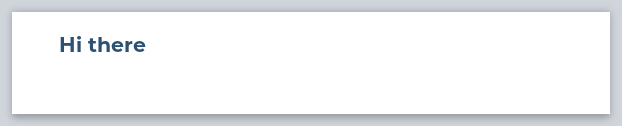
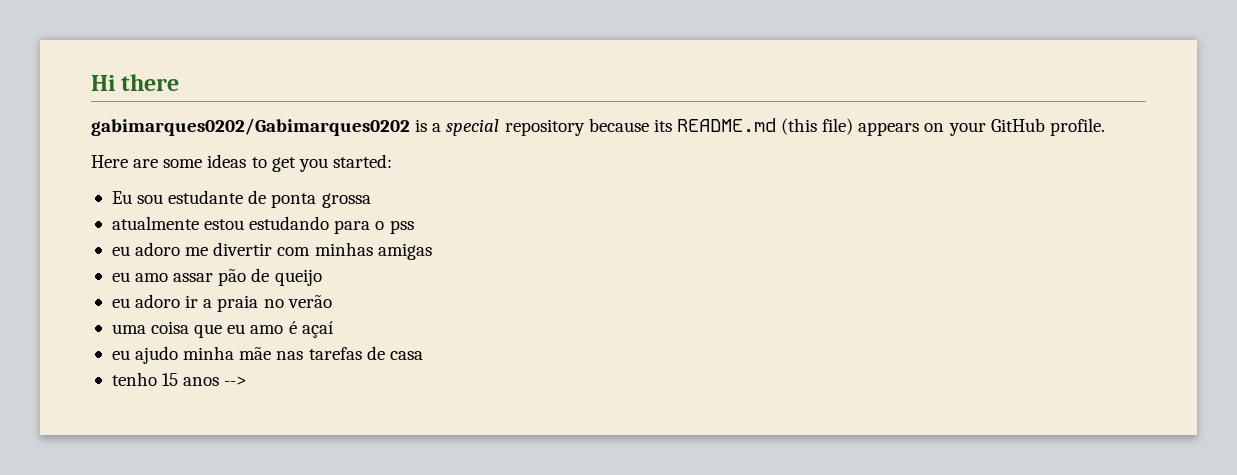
(146, 44) none -> [91,118,1105,136] [91,154,392,172] [111,190,371,208] [111,216,414,234] [111,242,432,260] [111,268,322,286] [111,294,332,312] [111,321,333,338] [111,346,423,364] [111,372,248,386] // gabimarques0202/Gabimarques0202 is a special repository because its README.md (this file) appears on your GitHub profile. // Here are some ideas to get you started: // Eu sou estudante de ponta grossa // atualmente estou estudando para o pss // eu adoro me divertir com minhas amigas // eu amo assar pão de queijo // eu adoro ir a praia no verão // uma coisa que eu amo é açaí // eu ajudo minha mãe nas tarefas de casa // tenho 15 anos -->

